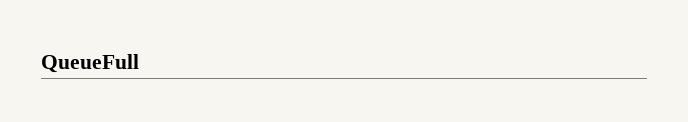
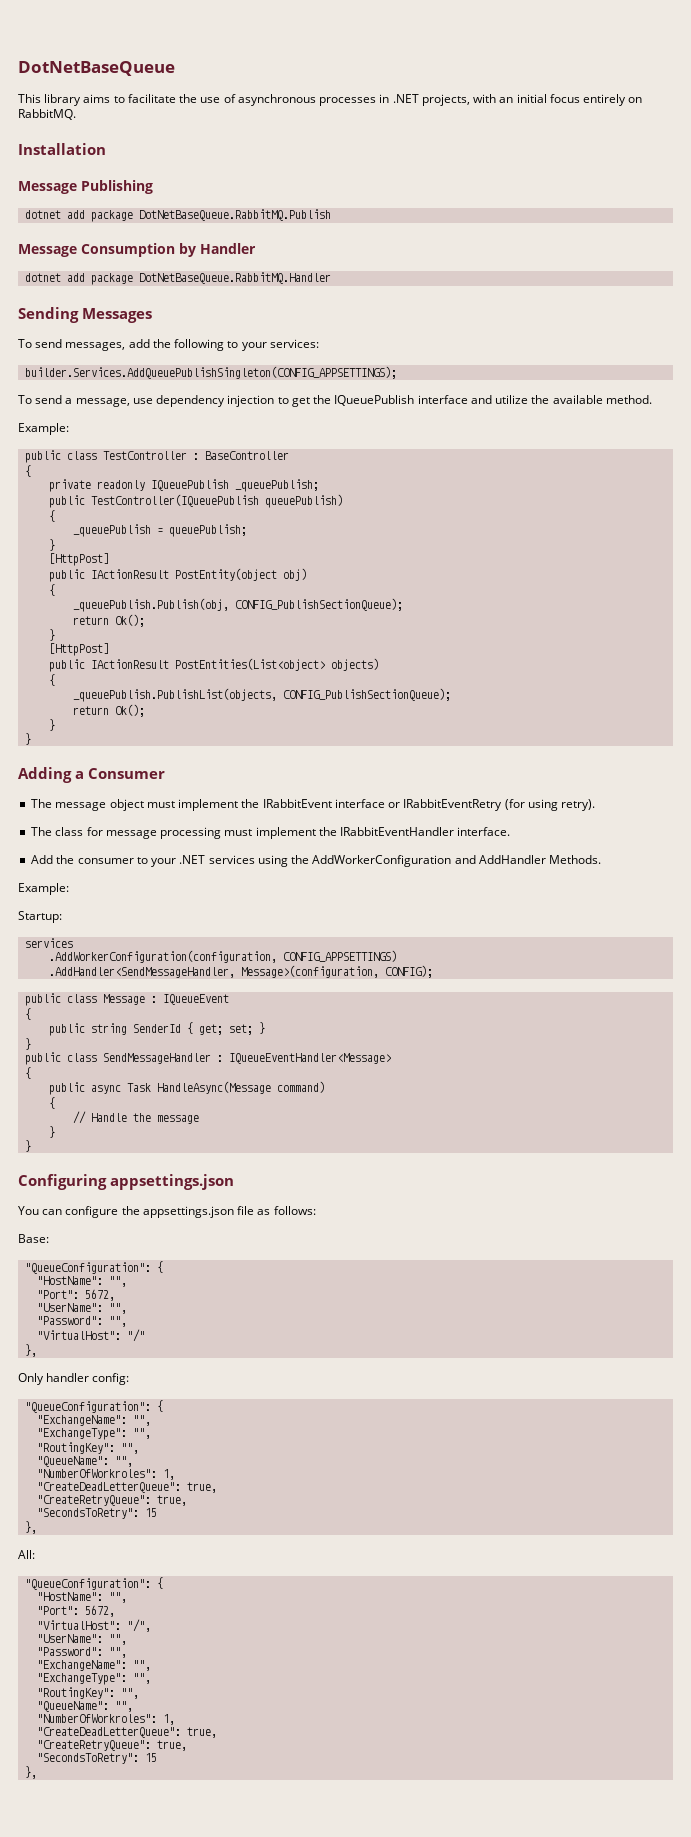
[41,54,139,73] QueueFull -> [18,61,175,76] [18,94,643,106] [18,109,76,120] [18,143,106,155] [18,180,153,194] [25,209,332,222] [18,243,256,257] [25,272,332,285] [18,307,153,323] [18,339,319,351] [25,366,398,379] [18,395,652,407] [18,423,69,435] [25,450,290,463] [25,465,32,477] [49,479,320,492] [49,494,344,508] [49,510,56,522] [73,524,248,537] [49,539,56,551] [49,553,110,566] [49,568,308,582] [49,584,56,596] [73,598,404,612] [73,614,146,627] [49,629,56,641] [49,643,110,656] [49,658,380,672] [49,674,56,686] [73,688,452,702] [73,704,146,717] [49,719,56,731] [25,733,32,745] [18,767,166,783] [31,799,596,811] [31,827,511,839] [31,855,602,867] [18,883,69,895] [18,911,62,923] [25,938,74,948] [49,950,398,963] [49,965,434,978] [25,993,230,1006] [25,1008,32,1020] [49,1022,266,1036] [25,1038,32,1050] [25,1052,392,1065] [25,1067,32,1079] [49,1081,326,1095] [49,1097,56,1109] [73,1111,200,1124] [49,1126,56,1138] [25,1140,32,1152] [18,1174,235,1190] [18,1206,316,1218] [18,1234,49,1243] [25,1261,164,1274] [37,1276,128,1287] [37,1289,116,1301] [37,1303,128,1314] [37,1316,128,1327] [37,1329,146,1342] [25,1344,38,1357] [18,1373,130,1385] [25,1400,164,1413] [37,1415,152,1426] [37,1428,152,1440] [37,1442,140,1454] [37,1456,134,1467] [37,1469,176,1480] [37,1482,218,1493] [37,1495,188,1506] [37,1508,158,1519] [25,1521,38,1534] [18,1550,35,1559] [25,1577,164,1590] [37,1592,128,1603] [37,1605,116,1617] [37,1619,152,1632] [37,1634,128,1645] [37,1647,128,1658] [37,1660,152,1671] [37,1673,152,1685] [37,1687,140,1699] [37,1701,134,1712] [37,1714,176,1725] [37,1727,218,1738] [37,1740,188,1751] [37,1753,158,1764] [25,1766,38,1779] DotNetBaseQueue // This library aims to facilitate the use of asynchronous processes in .NET projects, with an initial focus entirely on RabbitMQ. // Installation // Message Publishing // dotnet add package DotNetBaseQueue.RabbitMQ.Publish // Message Consumption by Handler // dotnet add package DotNetBaseQueue.RabbitMQ.Handler // Sending Messages // To send messages, add the following to your services: // builder.Services.AddQueuePublishSingleton(CONFIG_APPSETTINGS); // To send a message, use dependency injection to get the IQueuePublish interface and utilize the available method. // Example: // public class TestController : BaseController // { // private readonly IQueuePublish _queuePublish; // public TestController(IQueuePublish queuePublish) // { // _queuePublish = queuePublish; // } // [HttpPost] // public IActionResult PostEntity(object obj) // { // _queuePublish.Publish(obj, CONFIG_PublishSectionQueue); // return Ok(); // } // [HttpPost] // public IActionResult PostEntities(List<object> objects) // { // _queuePublish.PublishList(objects, CONFIG_PublishSectionQueue); // return Ok(); // } // } // Adding a Consumer // The message object must implement the IRabbitEvent interface or IRabbitEventRetry (for using retry). // The class for message processing must implement the IRabbitEventHandler interface. // Add the consumer to your .NET services using the AddWorkerConfiguration and AddHandler Methods. // Example: // Startup: // services // .AddWorkerConfiguration(configuration, CONFIG_APPSETTINGS) // .AddHandler<SendMessageHandler, Message>(configuration, CONFIG); // public class Message : IQueueEvent // { // public string SenderId { get; set; } // } // public class SendMessageHandler : IQueueEventHandler<Message> // { // public async Task HandleAsync(Message command) // { // // Handle the message // } // } // Configuring appsettings.json // You can configure the appsettings.json file as follows: // Base: // "QueueConfiguration": { // "HostName": "", // "Port": 5672, // "UserName": "", // "Password": "", // "VirtualHost": "/" // }, // Only handler config: // "QueueConfiguration": { // "ExchangeName": "", // "ExchangeType": "", // "RoutingKey": "", // "QueueName": "", // "NumberOfWorkroles": 1, // "CreateDeadLetterQueue": true, // "CreateRetryQueue": true, // "SecondsToRetry": 15 // }, // All: // "QueueConfiguration": { // "HostName": "", // "Port": 5672, // "VirtualHost": "/", // "UserName": "", // "Password": "", // "ExchangeName": "", // "ExchangeType": "", // "RoutingKey": "", // "QueueName": "", // "NumberOfWorkroles": 1, // "CreateDeadLetterQueue": true, // "CreateRetryQueue": true, // "SecondsToRetry": 15 // },

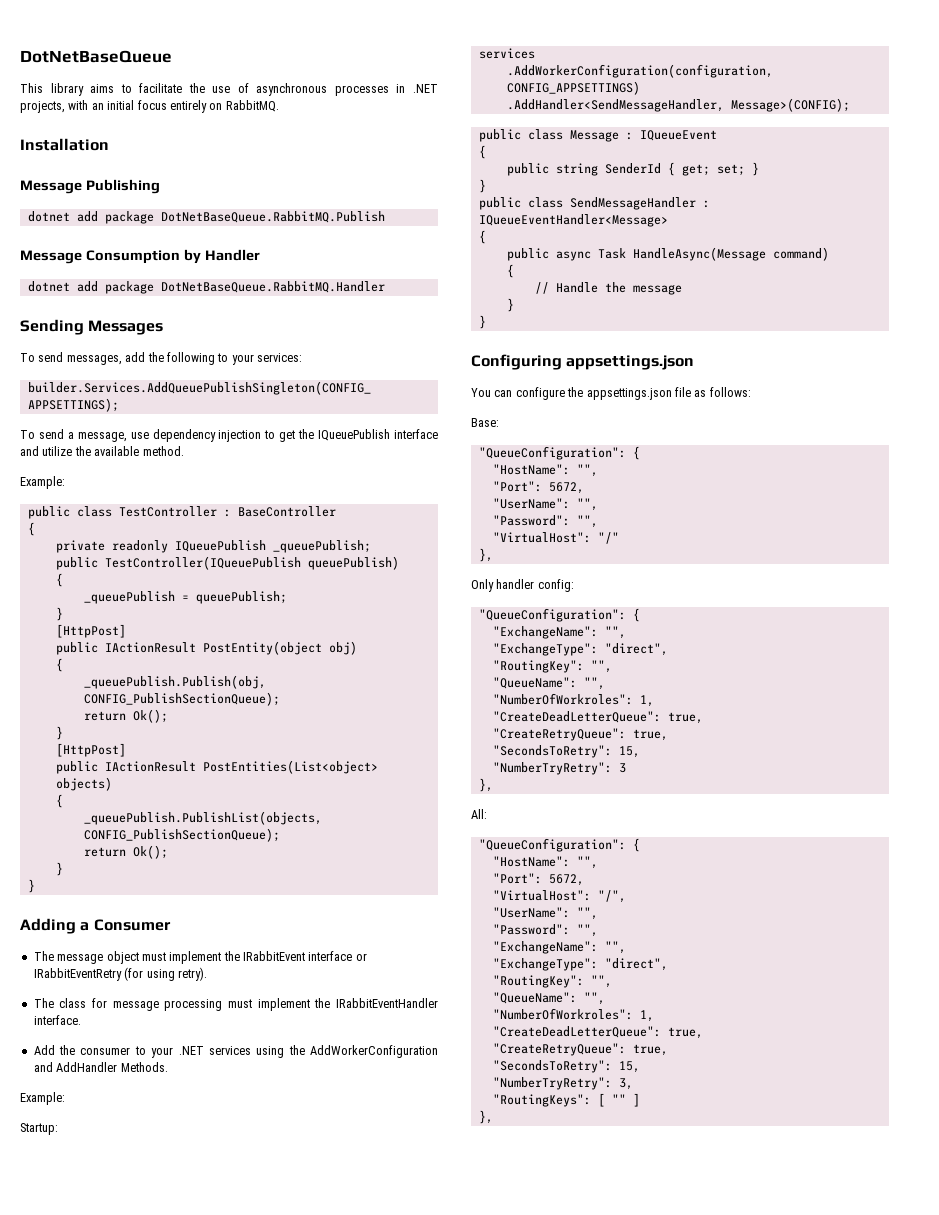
[241,965,434,978] Message>(configuration, CONFIG); -> [730,98,850,112] Message>(CONFIG);
[133,1428,152,1439] "", -> [604,643,668,656] "direct",
[145,1508,158,1517] 15 -> [618,746,640,758] [492,762,626,775] 15, // "NumberTryRetry": 3
[133,1673,152,1684] "", -> [604,958,668,971] "direct",
[145,1753,158,1762] 15 -> [618,1061,640,1073] [492,1077,633,1090] [492,1093,640,1107] 15, // "NumberTryRetry": 3, // "RoutingKeys": [ "" ]

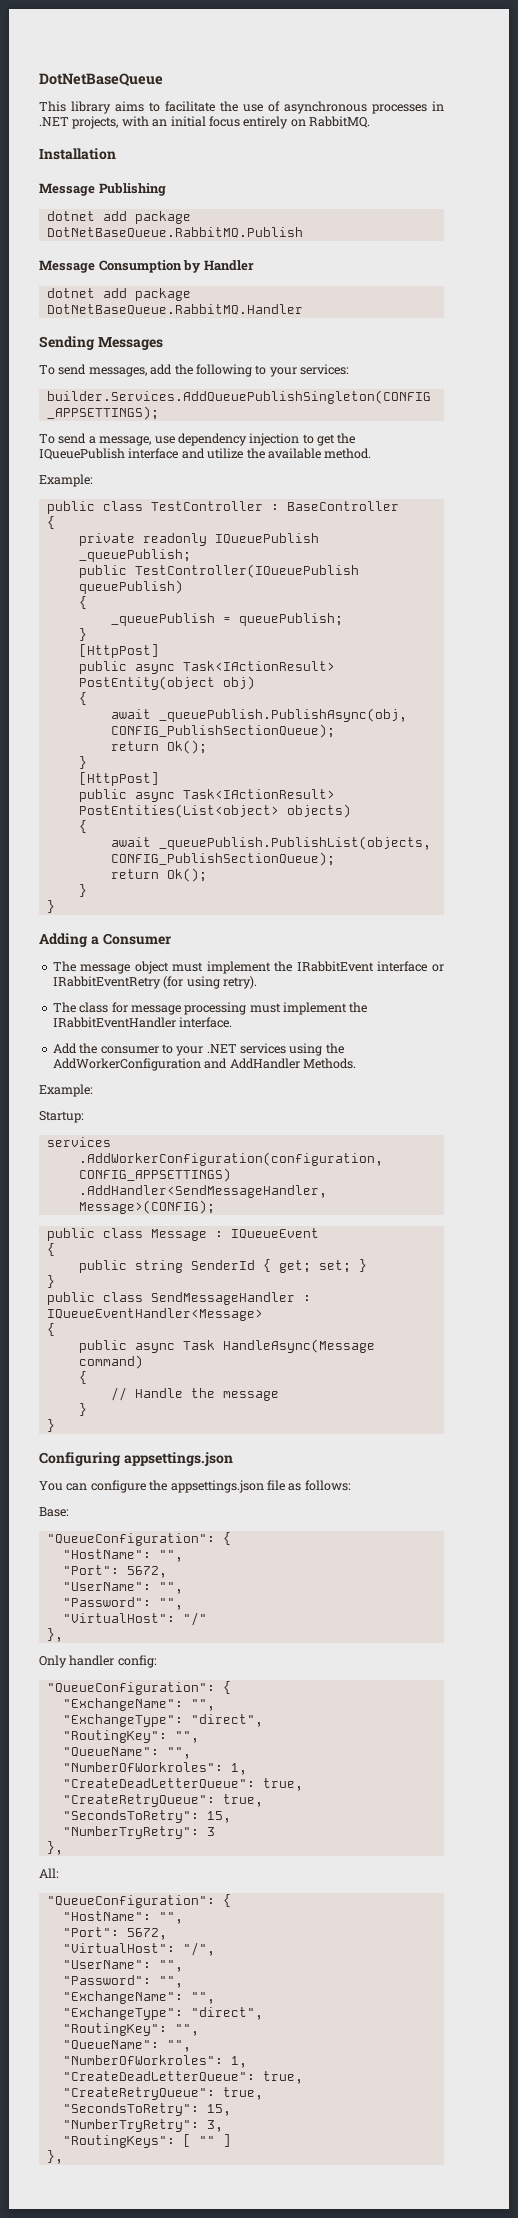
[104,642,196,653] IActionResult -> [134,661,335,674] async Task<IActionResult>
[83,675,266,689] _queuePublish.Publish(obj, -> [110,708,407,722] await _queuePublish.PublishAsync(obj,
[104,761,196,772] IActionResult -> [134,789,335,802] async Task<IActionResult>
(63, 801) none -> [110,837,151,847] await

